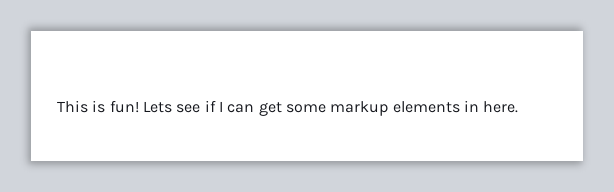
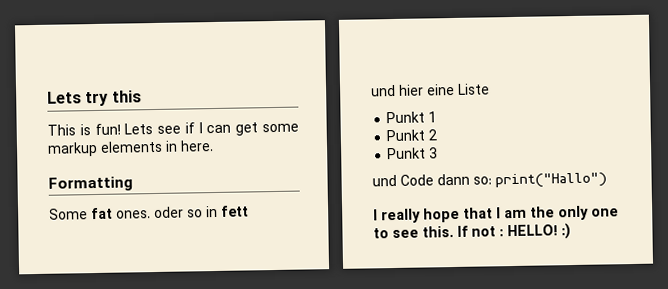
(57, 106) none -> [47,90,142,107] Lets try this //
(519, 107) none -> [48,176,133,192] [49,205,249,220] [371,83,490,97] [386,111,438,124] [386,129,438,142] [387,147,439,160] [372,172,607,189] [373,205,619,224] [373,223,571,240] // Formatting // Some fat ones. oder so in fett // und hier eine Liste // Punkt 1 // Punkt 2 // Punkt 3 // und Code dann so: print("Hallo") // I really hope that I am the only one to see this. If not : HELLO! :)

